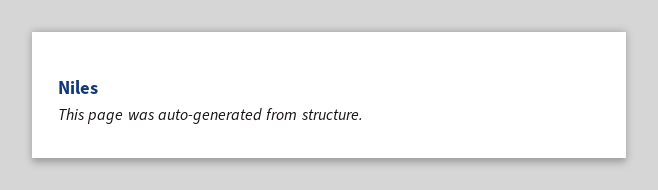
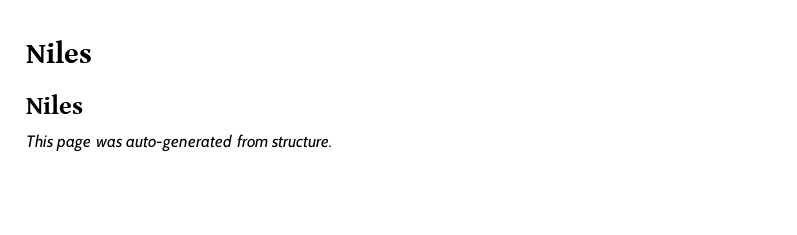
[58,80,98,94] Niles -> [26,40,92,63] [26,94,83,114] Niles // Niles

